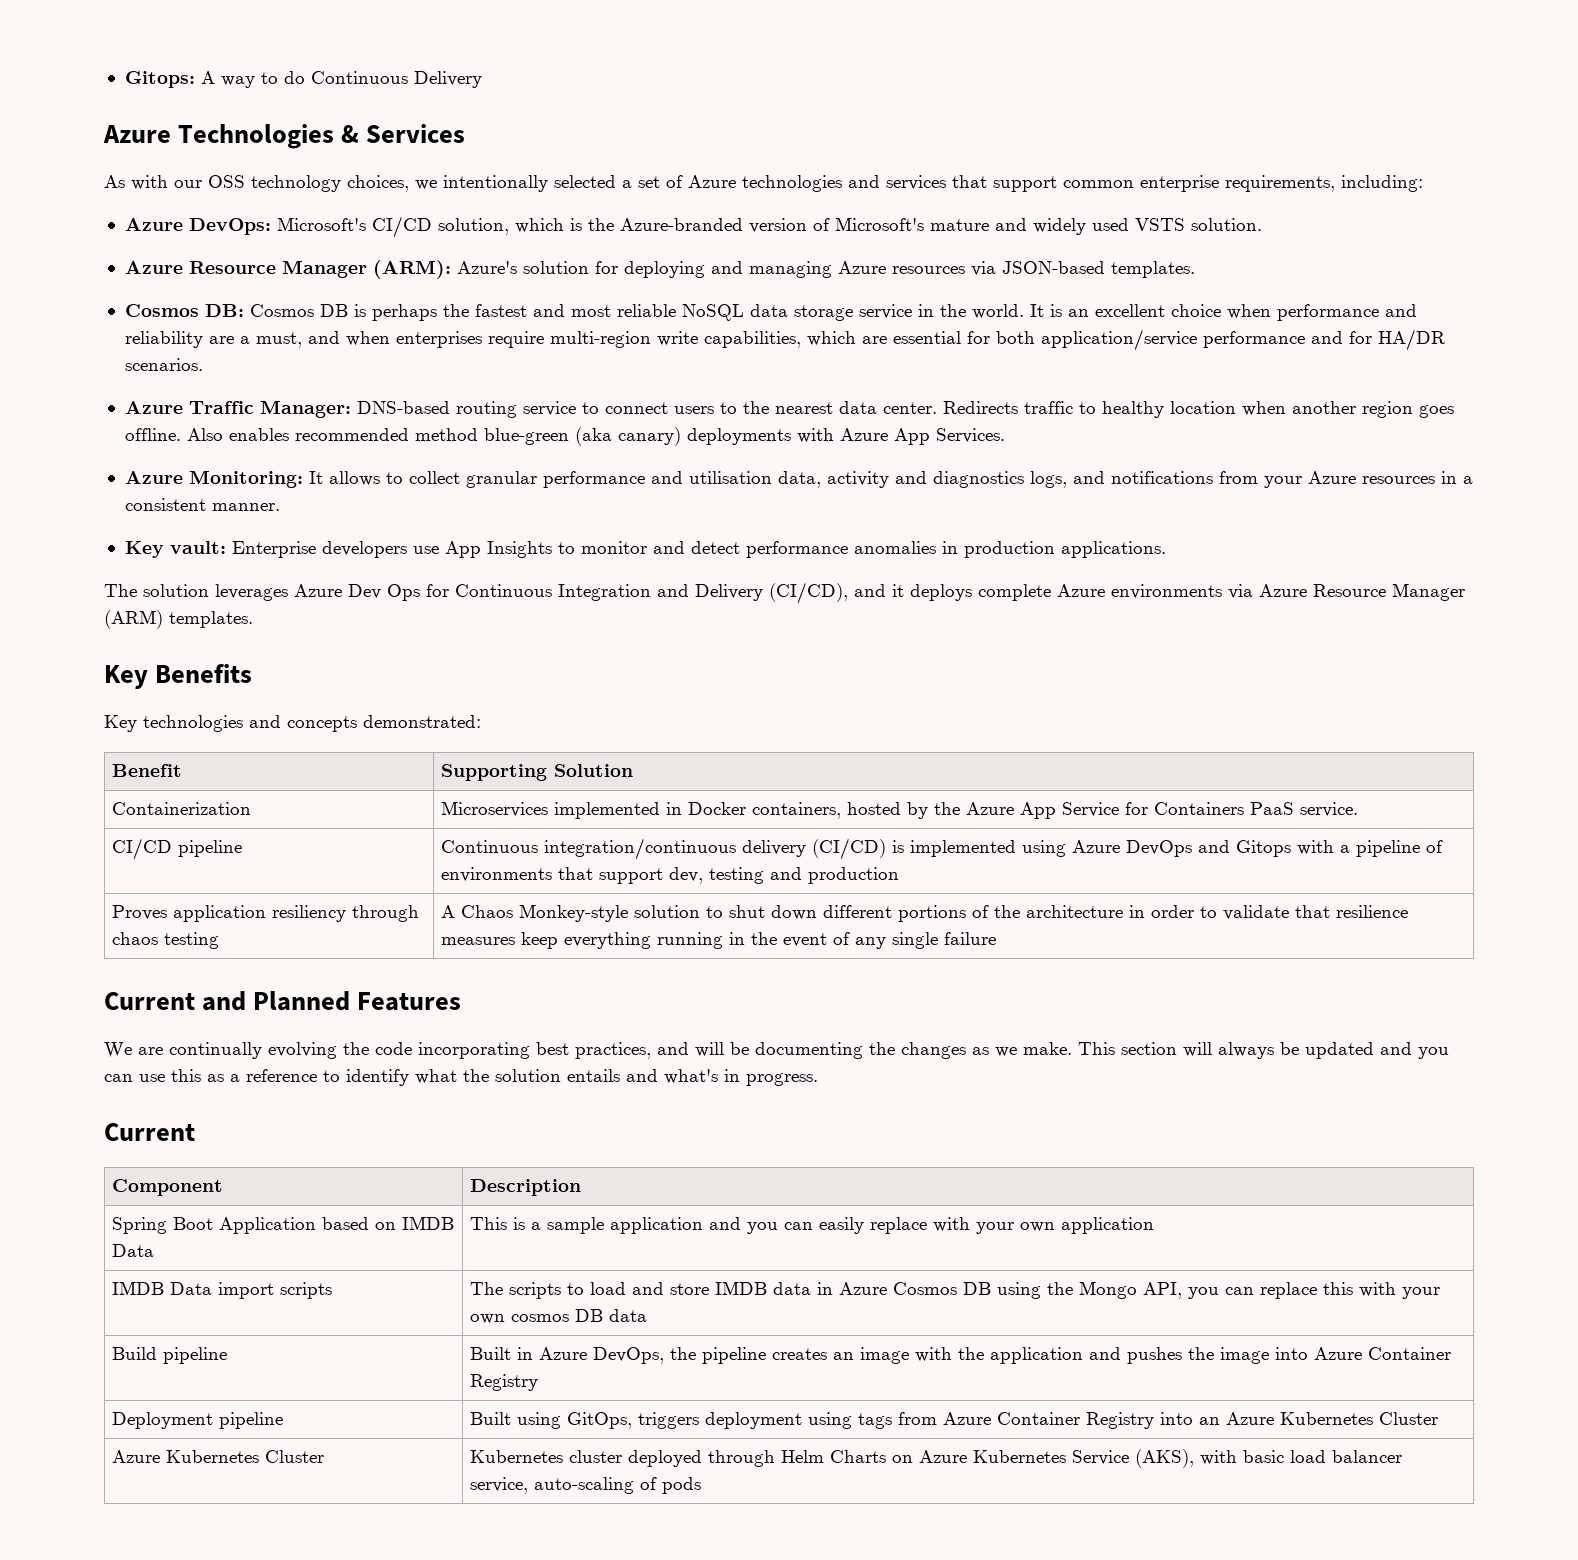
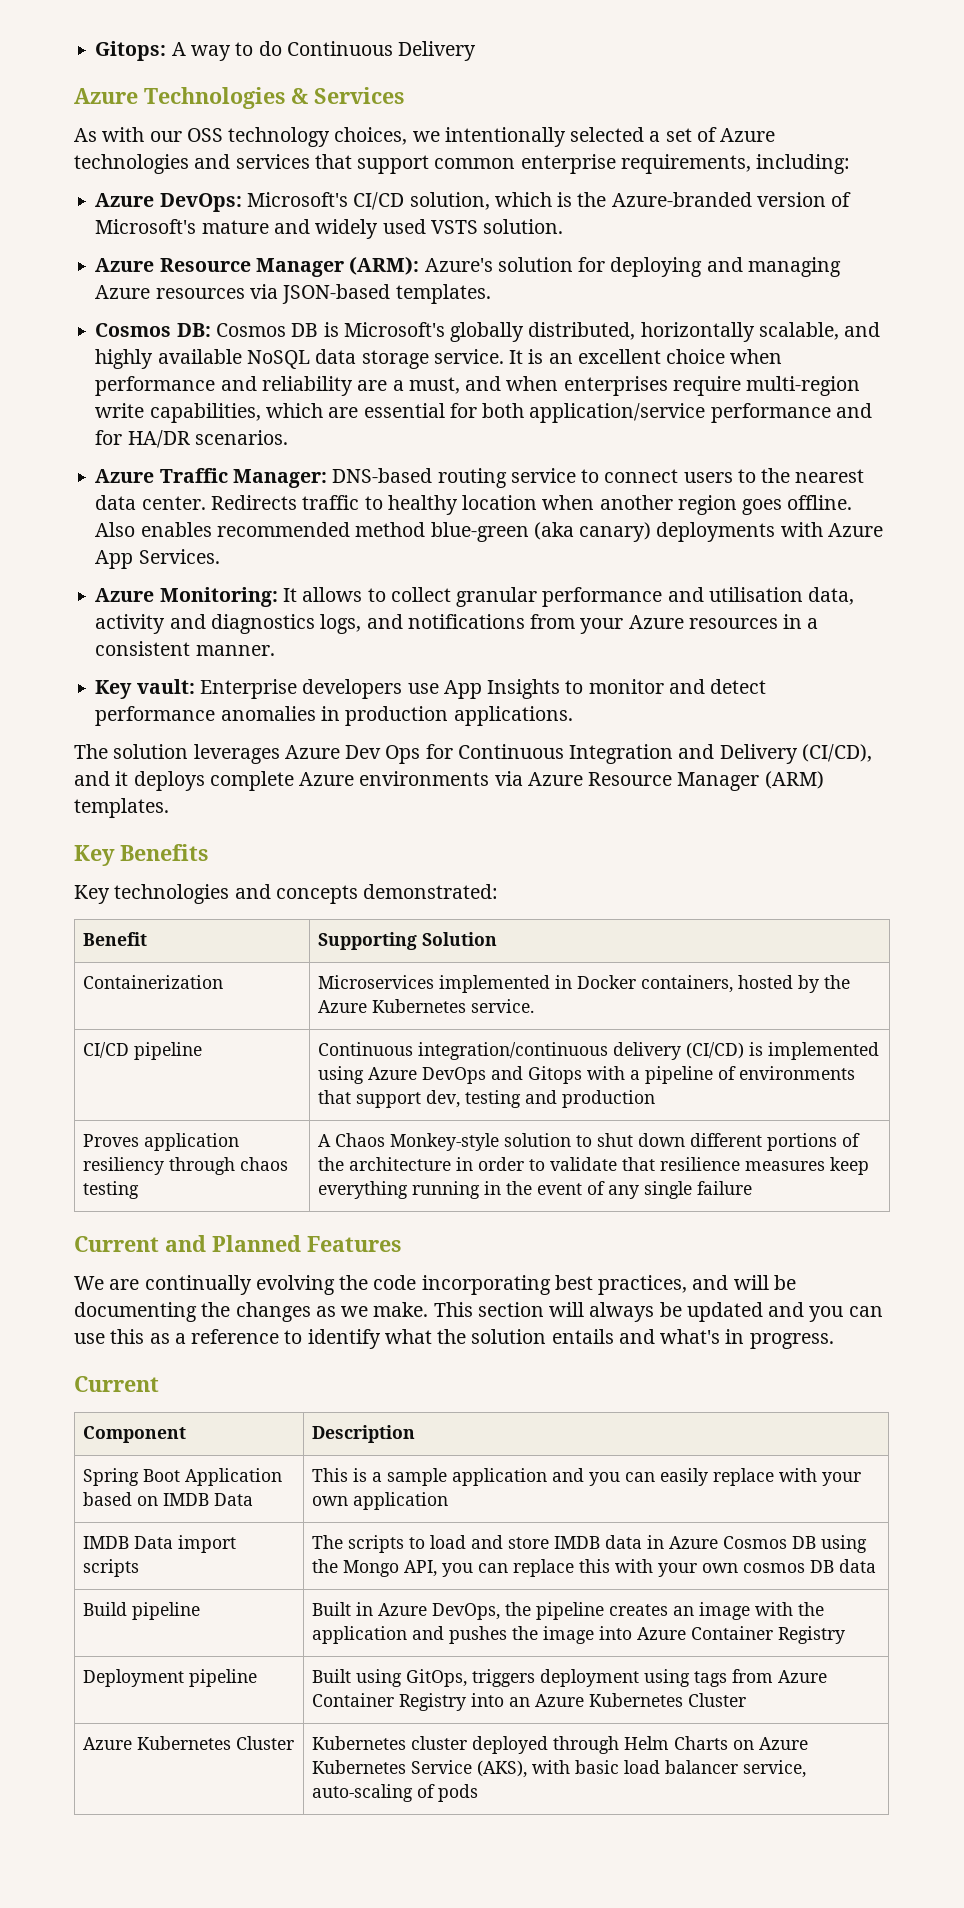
[371,304,1024,321] perhaps the fastest and most reliable NoSQL data storage service in the world. -> [343,322,881,342] [95,349,504,369] Microsoft's globally distributed, horizontally scalable, and highly available NoSQL data storage service.
[1020,802,1295,819] App Service for Containers PaaS -> [372,999,467,1013] Kubernetes

